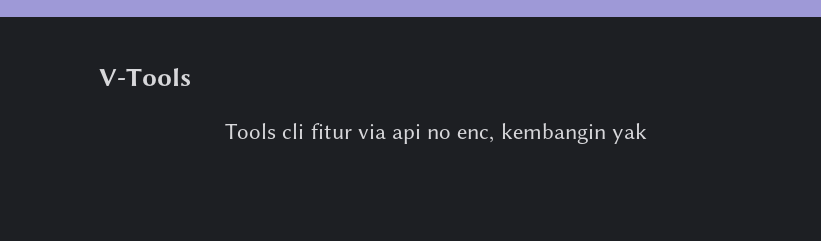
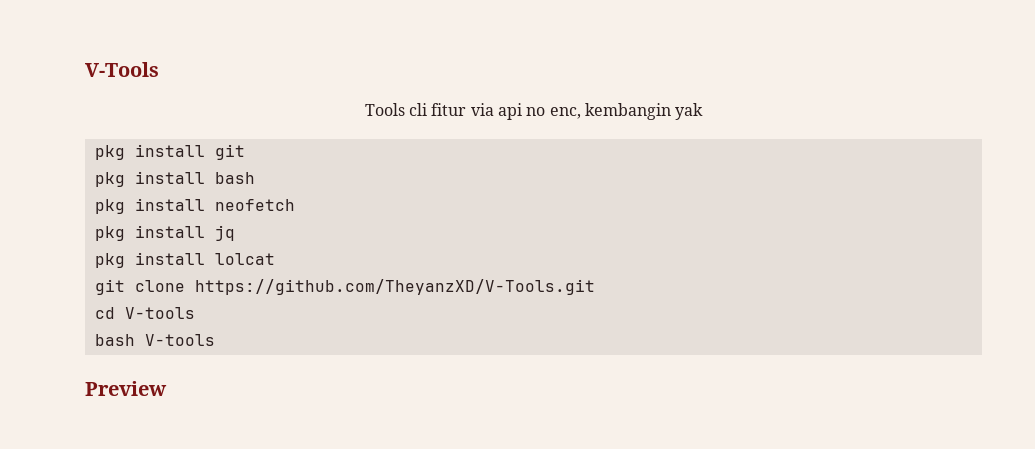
(647, 133) none -> [94,144,245,160] [94,171,255,187] [94,198,295,214] [94,225,235,241] [94,252,275,268] [94,279,595,295] [94,307,195,319] [94,334,215,346] [85,381,167,396] // pkg install git // pkg install bash // pkg install neofetch // pkg install jq // pkg install lolcat // git clone https://github.com/TheyanzXD/V-Tools.git // cd V-tools // bash V-tools // Preview

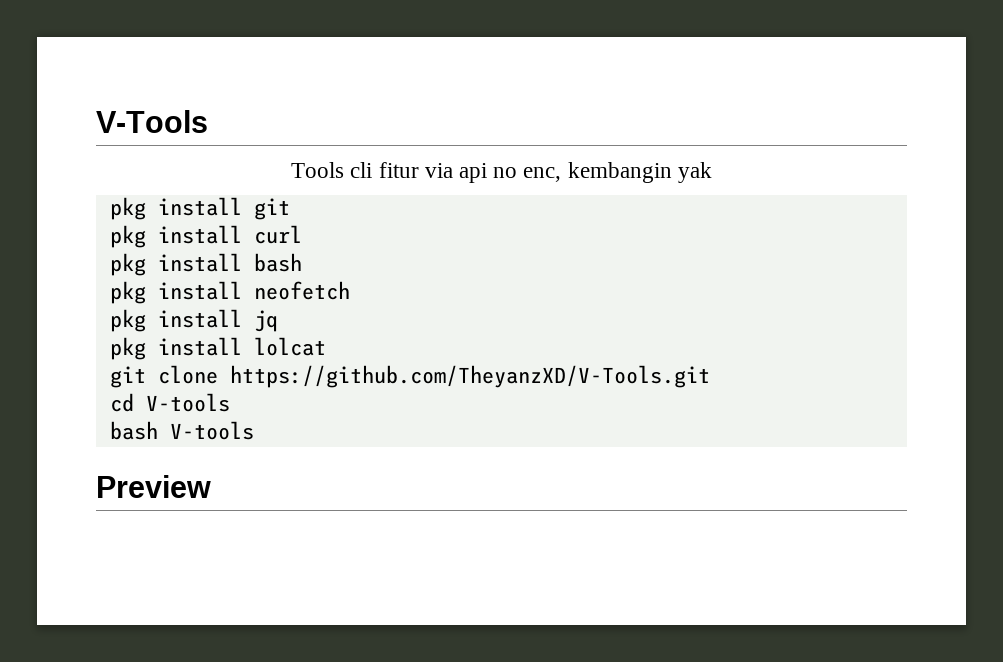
(245, 152) none -> [109,225,302,248] // pkg install curl

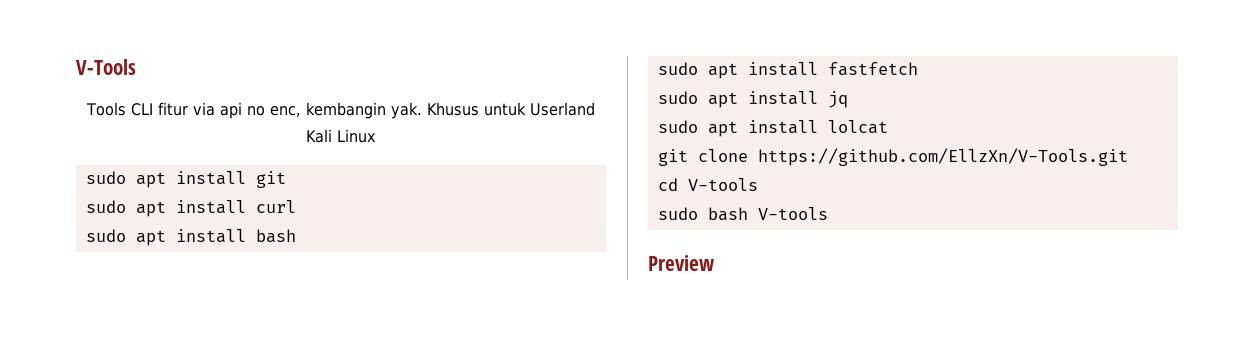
[350,162,373,178] cli -> [130,103,153,116] CLI
[677,162,712,183] [109,197,146,220] yak // pkg -> [390,102,595,119] [306,129,376,143] [85,171,166,188] yak. Khusus untuk Userland Kali Linux // sudo apt
[109,225,146,248] pkg -> [85,200,166,217] sudo apt
[109,253,146,276] pkg -> [85,229,166,246] sudo apt
[109,281,350,304] [109,309,146,332] pkg install neofetch // pkg -> [657,62,918,79] [657,91,738,108] sudo apt install fastfetch // sudo apt
[109,337,146,360] pkg -> [657,120,738,137] sudo apt
[229,365,710,388] https://github.com/TheyanzXD/V-Tools.git -> [757,148,1128,166] https://github.com/EllzXn/V-Tools.git
(230, 402) none -> [657,207,698,220] sudo

